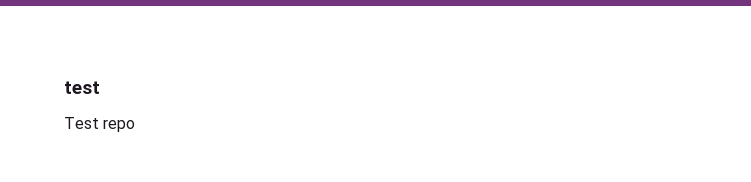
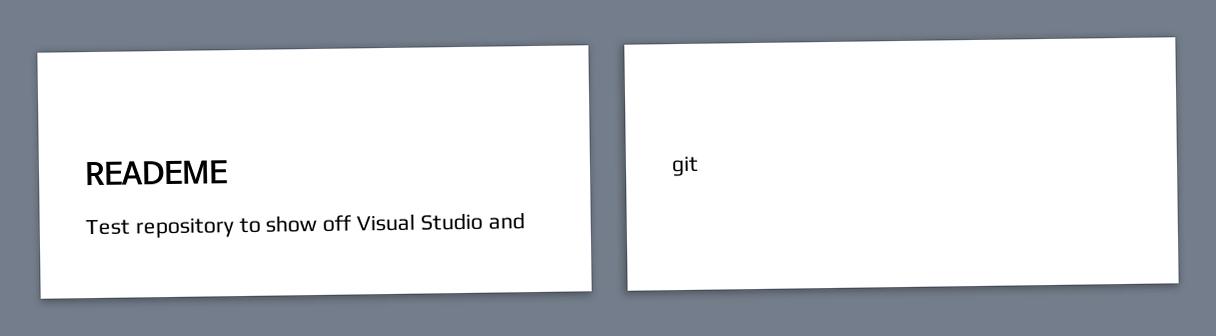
[64,81,100,94] test -> [84,159,228,186] READEME
[103,119,136,132] repo -> [134,212,525,239] [671,155,699,177] repository to show off Visual Studio and git

